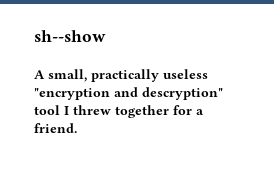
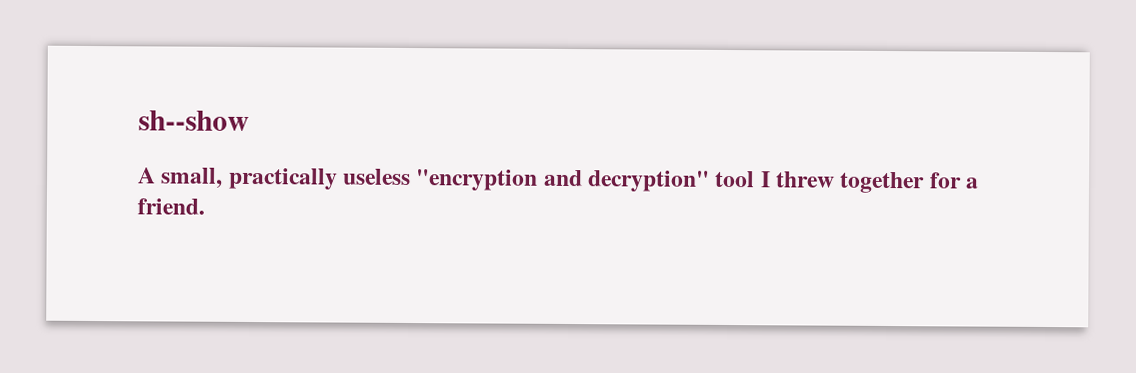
[142,87,223,100] descryption" -> [587,170,711,192] decryption"

